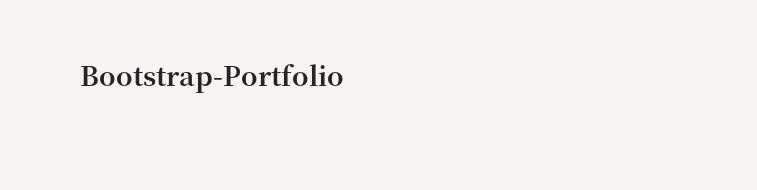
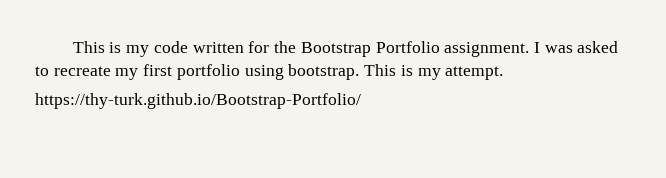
[80,64,344,93] Bootstrap-Portfolio -> [72,41,619,57] [35,64,504,80] [35,93,361,109] This is my code written for the Bootstrap Portfolio assignment. I was asked to recreate my first portfolio using bootstrap. This is my attempt. // https://thy-turk.github.io/Bootstrap-Portfolio/

